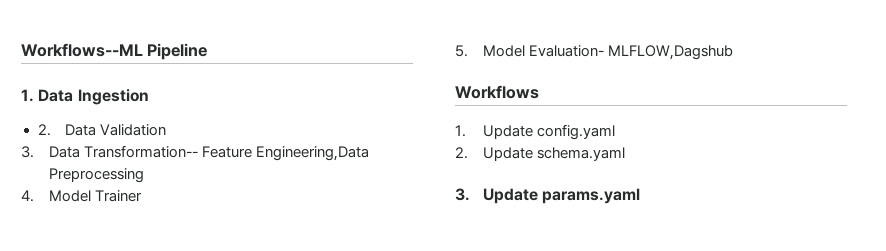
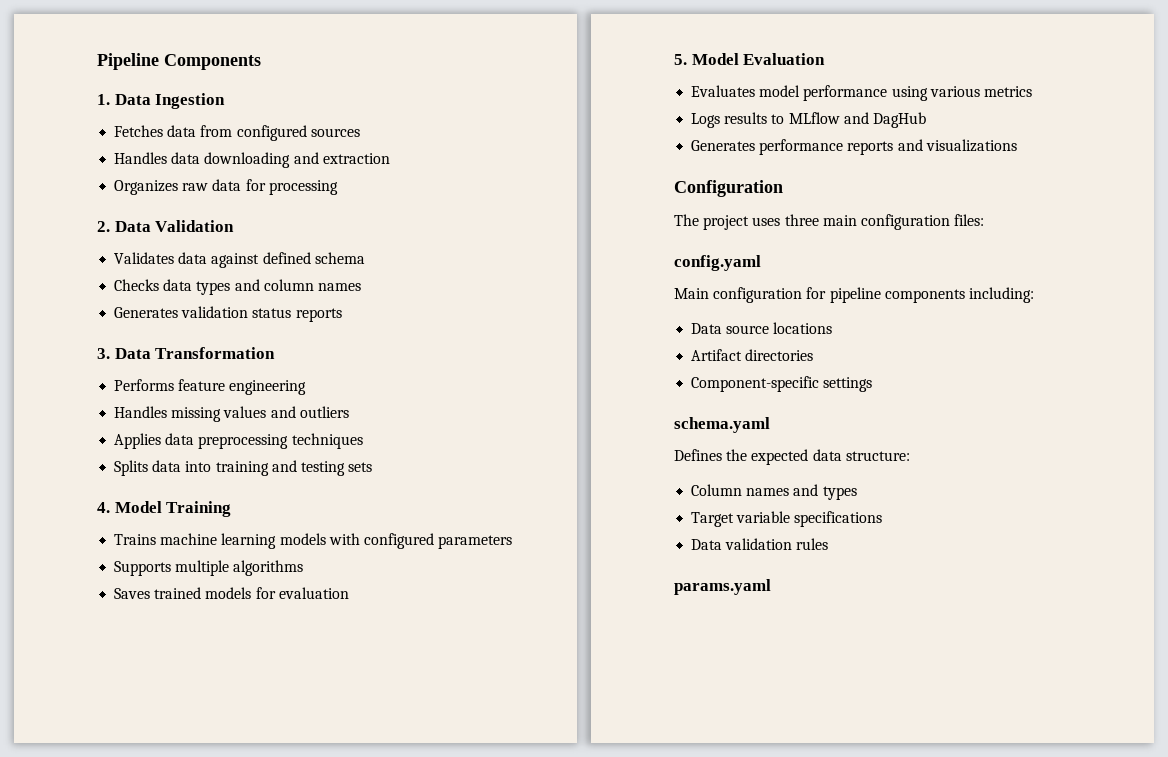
[21,43,143,57] Workflows--ML -> (97, 61) none
(208, 51) none -> [164,54,261,70] Components
[37,124,167,136] [21,145,369,161] [48,168,144,183] [21,190,142,202] [455,45,733,60] [455,85,539,99] [455,124,615,140] [455,147,625,161] [455,188,538,204] 2. Data Validation // 3. Data Transformation-- Feature Engineering,Data Preprocessing // 4. Model Trainer // 5. Model Evaluation- MLFLOW,Dagshub // Workflows // 1. Update config.yaml // 2. Update schema.yaml // 3. Update -> [114,125,360,141] [114,152,390,168] [114,179,338,195] [97,220,235,232] [114,252,365,268] [114,279,361,295] [114,306,342,322] [97,347,276,359] [114,379,307,395] [114,406,349,422] [114,433,363,449] [114,460,373,476] [97,501,232,517] [114,533,513,549] [114,560,304,576] [114,587,349,599] [674,53,826,65] [691,85,1032,101] [691,112,926,128] [691,139,1017,155] [674,180,783,197] [674,214,985,230] [674,255,761,271] [674,287,1034,303] [691,322,833,334] [691,349,814,361] [691,376,873,392] [674,417,770,433] [674,449,910,465] [691,484,857,500] [691,511,883,527] [691,538,829,550] Fetches data from configured sources // Handles data downloading and extraction // Organizes raw data for processing // 2. Data Validation // Validates data against defined schema // Checks data types and column names // Generates validation status reports // 3. Data Transformation // Performs feature engineering // Handles missing values and outliers // Applies data preprocessing techniques // Splits data into training and testing sets // 4. Model Training // Trains machine learning models with configured parameters // Supports multiple algorithms // Saves trained models for evaluation // 5. Model Evaluation // Evaluates model performance using various metrics // Logs results to MLflow and DagHub // Generates performance reports and visualizations // Configuration // The project uses three main configuration files: // config.yaml // Main configuration for pipeline components including: // Data source locations // Artifact directories // Component-specific settings // schema.yaml // Defines the expected data structure: // Column names and types // Target variable specifications // Data validation rules //

